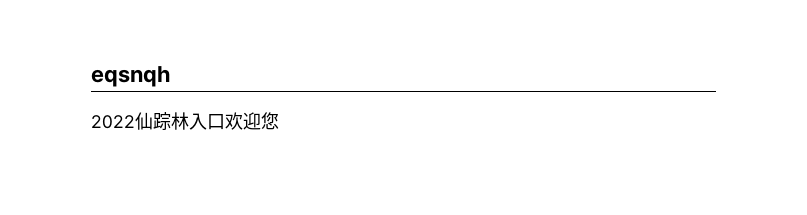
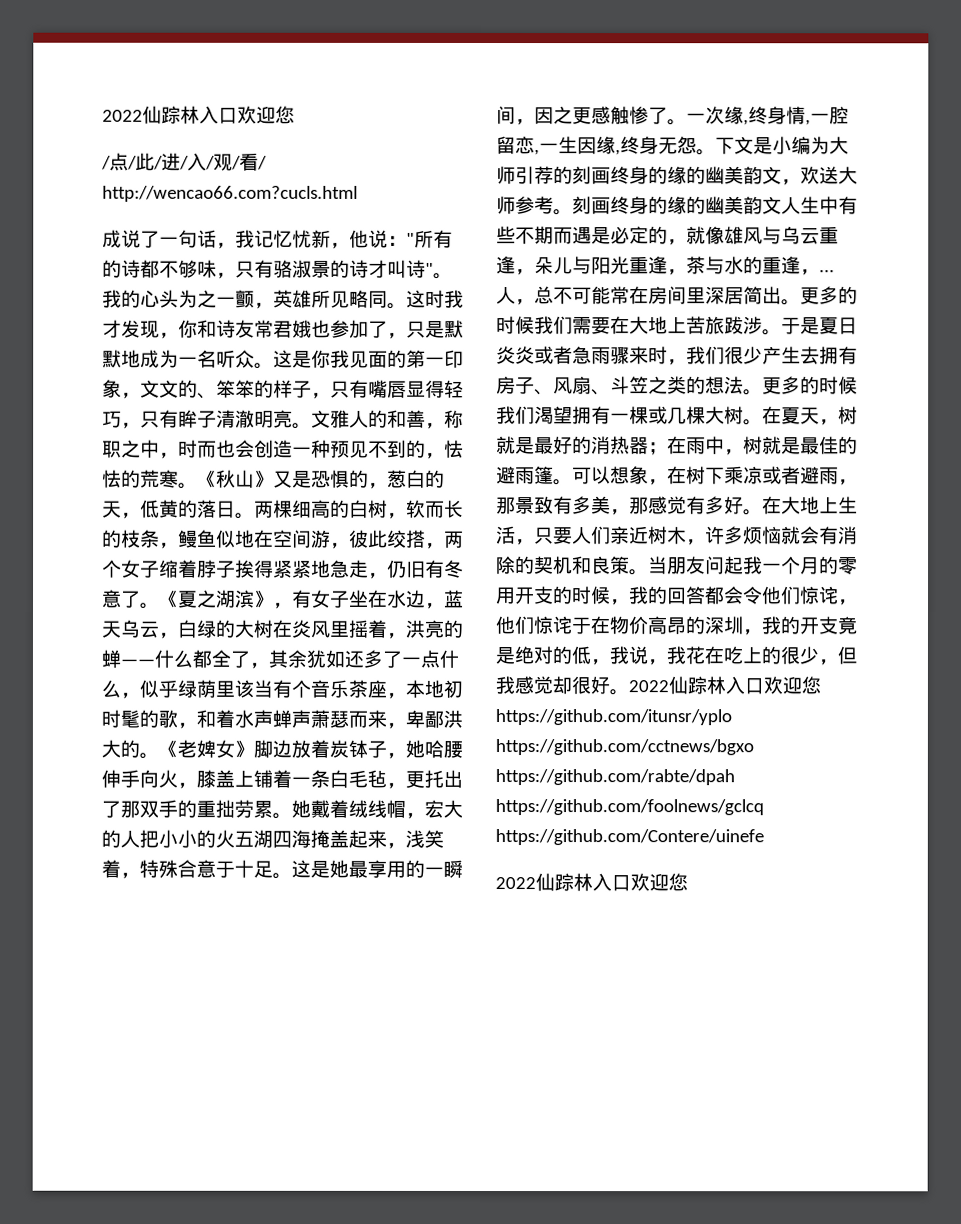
[91,66,170,87] eqsnqh -> [102,105,295,124] [101,152,267,171] [102,185,358,202] [102,229,453,249] [102,259,453,279] [102,289,464,309] [102,319,464,339] [102,349,464,369] [102,379,464,399] [102,409,464,429] [102,439,464,459] [102,469,445,489] [102,499,464,519] [102,529,464,549] [102,559,464,579] [102,589,464,609] [101,619,463,639] [101,649,459,669] [101,679,463,699] [101,709,463,729] [101,739,463,759] [101,769,463,789] [101,799,463,819] [101,829,444,849] [101,859,463,879] [496,106,849,126] [496,136,849,156] [496,166,858,186] [496,196,858,216] [496,226,839,246] [496,256,835,276] [496,286,858,306] [496,316,858,336] [496,346,858,366] [496,376,858,396] [496,406,858,426] [496,436,858,456] [496,466,858,486] [496,496,858,516] [496,526,858,546] [496,556,858,576] [496,586,858,606] [495,616,857,636] [495,646,857,666] [495,676,821,696] [495,709,732,726] [495,739,754,756] [495,769,735,786] [495,799,764,816] [495,829,764,846] 2022仙踪林入口欢迎您 // /点/此/进/入/观/看/ http://wencao66.com?cucls.html // 成说了一句话，我记忆忧新，他说："所有的诗都不够味，只有骆淑景的诗才叫诗"。我的心头为之一颤，英雄所见略同。这时我才发现，你和诗友常君娥也参加了，只是默默地成为一名听众。这是你我见面的第一印象，文文的、笨笨的样子，只有嘴唇显得轻巧，只有眸子清澈明亮。文雅人的和善，称职之中，时而也会创造一种预见不到的，怯怯的荒寒。《秋山》又是恐惧的，葱白的天，低黄的落日。两棵细高的白树，软而长的枝条，鳗鱼似地在空间游，彼此绞搭，两个女子缩着脖子挨得紧紧地急走，仍旧有冬意了。《夏之湖滨》，有女子坐在水边，蓝天乌云，白绿的大树在炎风里摇着，洪亮的蝉——什么都全了，其余犹如还多了一点什么，似乎绿荫里该当有个音乐茶座，本地初时髦的歌，和着水声蝉声萧瑟而来，卑鄙洪大的。《老婢女》脚边放着炭钵子，她哈腰伸手向火，膝盖上铺着一条白毛毡，更托出了那双手的重拙劳累。她戴着绒线帽，宏大的人把小小的火五湖四海掩盖起来，浅笑着，特殊合意于十足。这是她最享用的一瞬间，因之更感触惨了。一次缘,终身情,一腔留恋,一生因缘,终身无怨。下文是小编为大师引荐的刻画终身的缘的幽美韵文，欢送大师参考。刻画终身的缘的幽美韵文人生中有些不期而遇是必定的，就像雄风与乌云重逢，朵儿与阳光重逢，茶与水的重逢，...人，总不可能常在房间里深居简出。更多的时候我们需要在大地上苦旅跋涉。于是夏日炎炎或者急雨骤来时，我们很少产生去拥有房子、风扇、斗笠之类的想法。更多的时候我们渴望拥有一棵或几棵大树。在夏天，树就是最好的消热器；在雨中，树就是最佳的避雨篷。可以想象，在树下乘凉或者避雨，那景致有多美，那感觉有多好。在大地上生活，只要人们亲近树木，许多烦恼就会有消除的契机和良策。当朋友问起我一个月的零用开支的时候，我的回答都会令他们惊诧，他们惊诧于在物价高昂的深圳，我的开支竟是绝对的低，我说，我花在吃上的很少，但我感觉却很好。2022仙踪林入口欢迎您https://github.com/itunsr/yplo https://github.com/cctnews/bgxo https://github.com/rabte/dpah https://github.com/foolnews/gclcq https://github.com/Contere/uinefe

